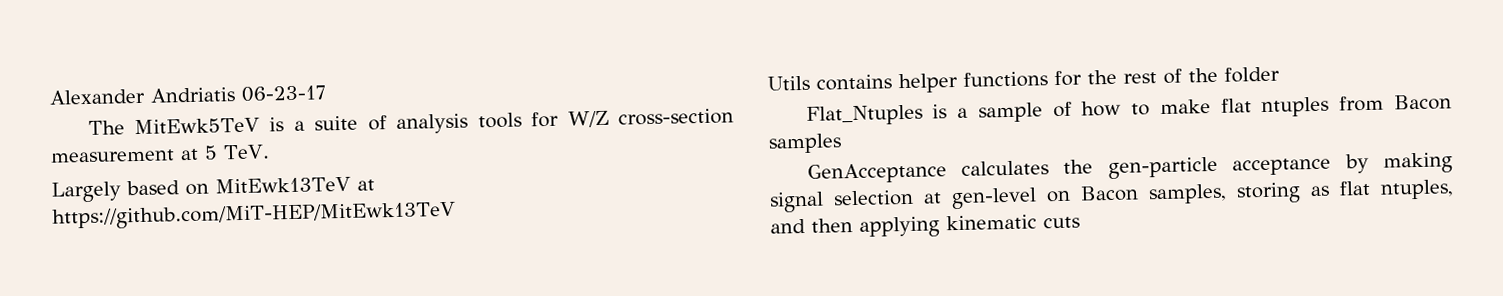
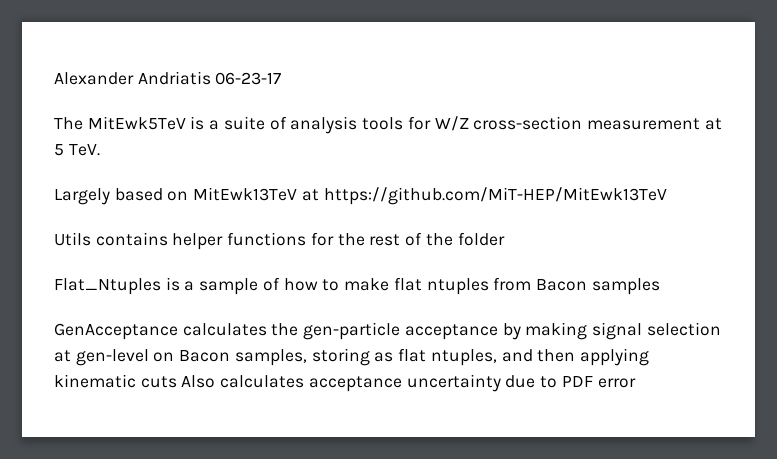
(1080, 222) none -> [181,374,636,392] Also calculates acceptance uncertainty due to PDF error

